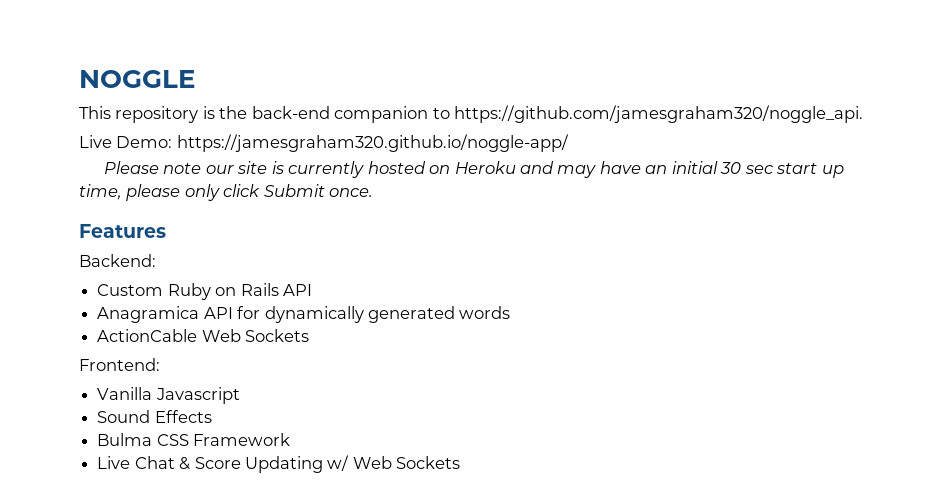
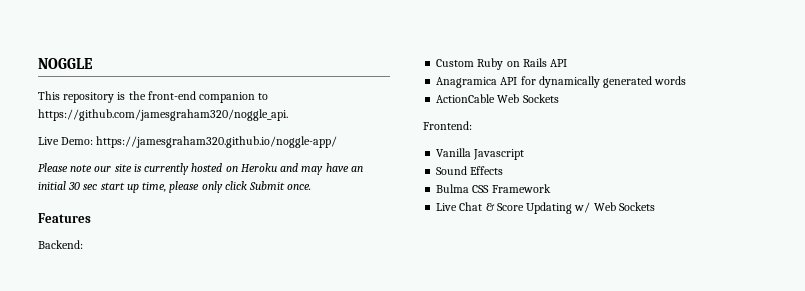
[251,106,330,119] back-end -> [147,91,196,100] front-end

